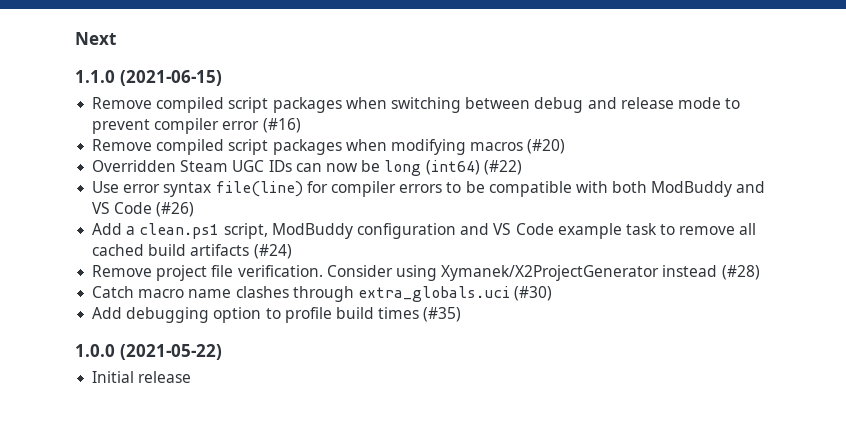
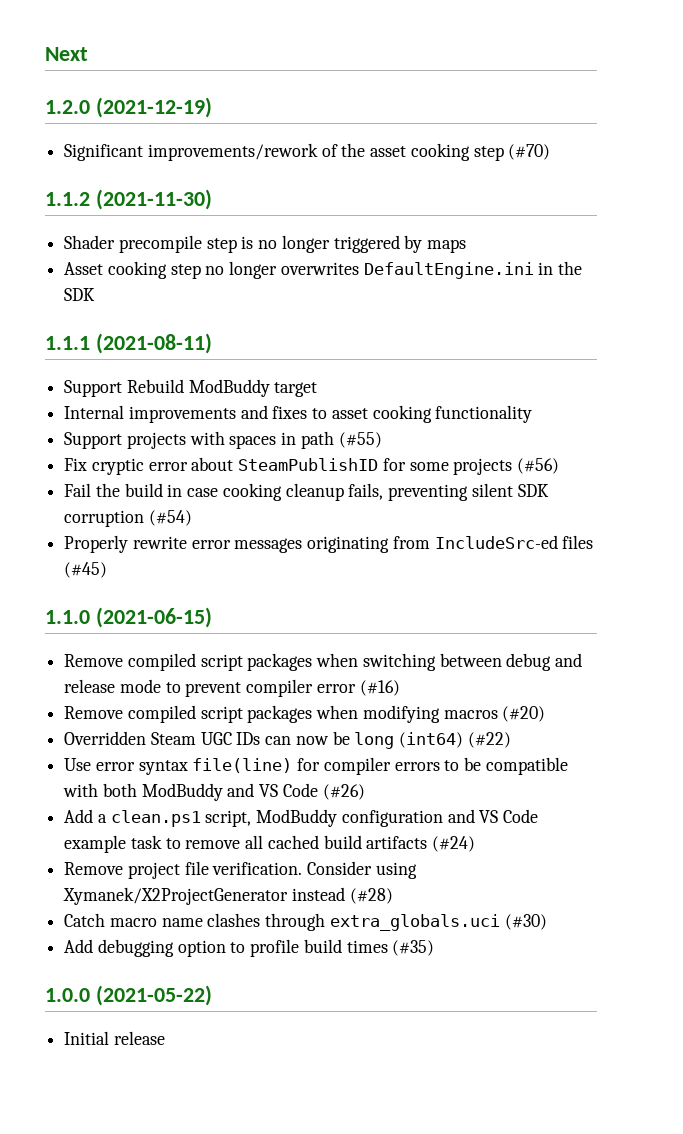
(116, 38) none -> [45,97,212,118] [64,143,551,161] [45,189,212,210] [64,235,467,253] [64,261,583,279] [64,288,96,301] [45,333,212,354] [64,379,318,397] [64,405,533,423] [64,431,382,449] [64,457,560,475] [64,483,549,501] [64,510,192,527] [64,535,594,553] [64,562,108,578] // 1.2.0 (2021-12-19) // Significant improvements/rework of the asset cooking step (#70) // 1.1.2 (2021-11-30) // Shader precompile step is no longer triggered by maps // Asset cooking step no longer overwrites DefaultEngine.ini in the SDK // 1.1.1 (2021-08-11) // Support Rebuild ModBuddy target // Internal improvements and fixes to asset cooking functionality // Support projects with spaces in path (#55) // Fix cryptic error about SteamPublishID for some projects (#56) // Fail the build in case cooking cleanup fails, preventing silent SDK corruption (#54) // Properly rewrite error messages originating from IncludeSrc-ed files (#45)

